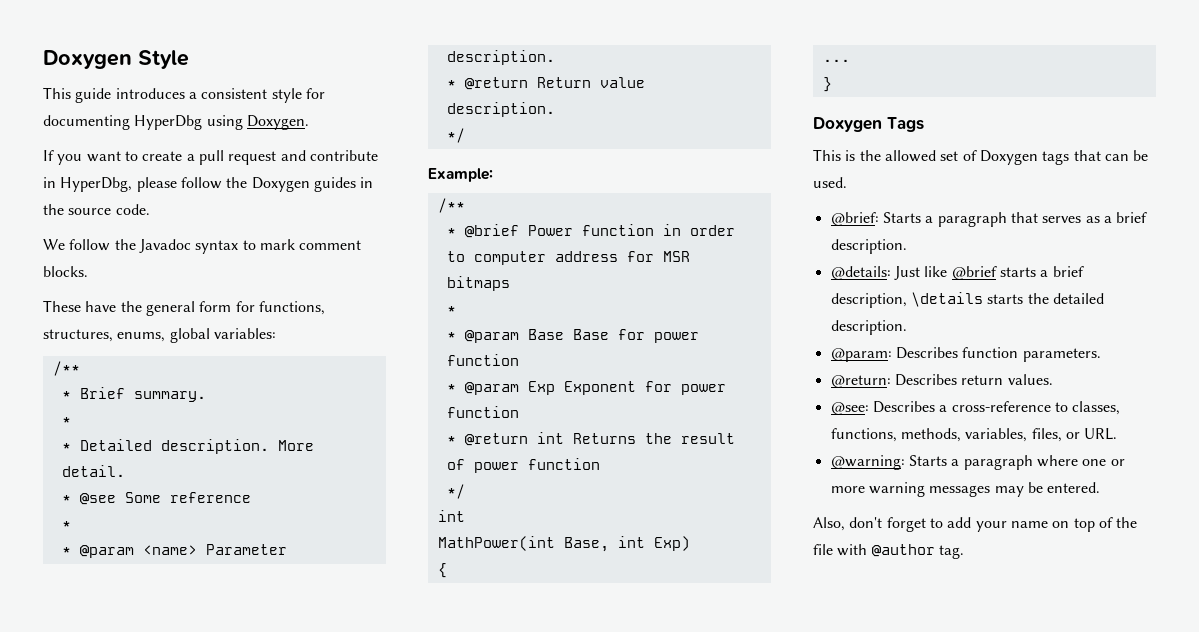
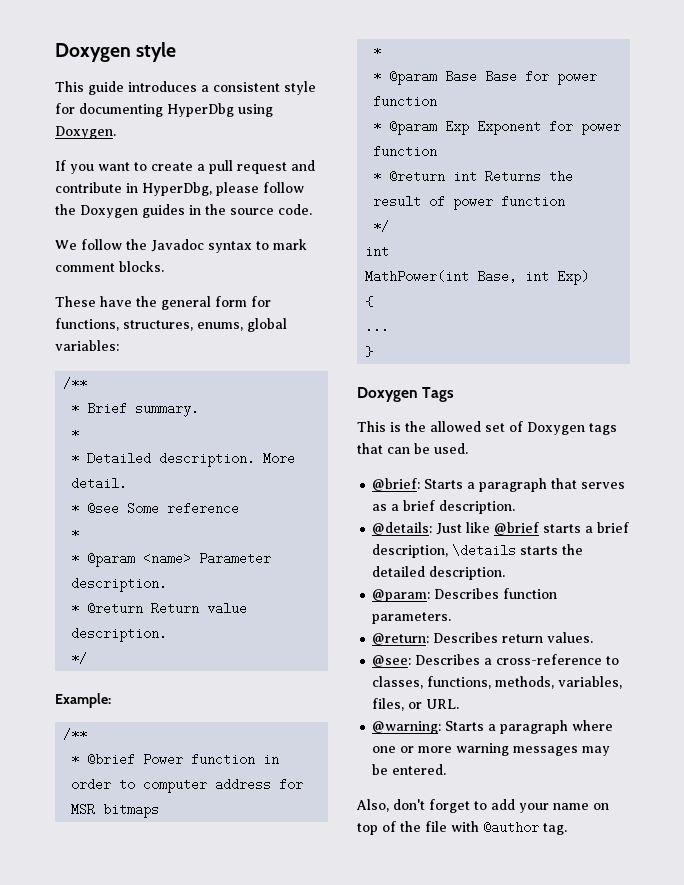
[43,50,189,69] Doxygen Style -> [55,42,177,62] Doxygen style

